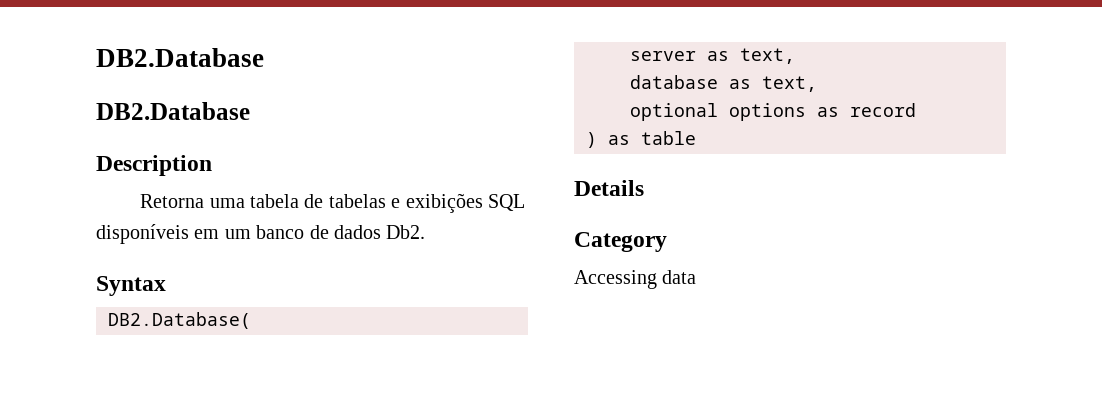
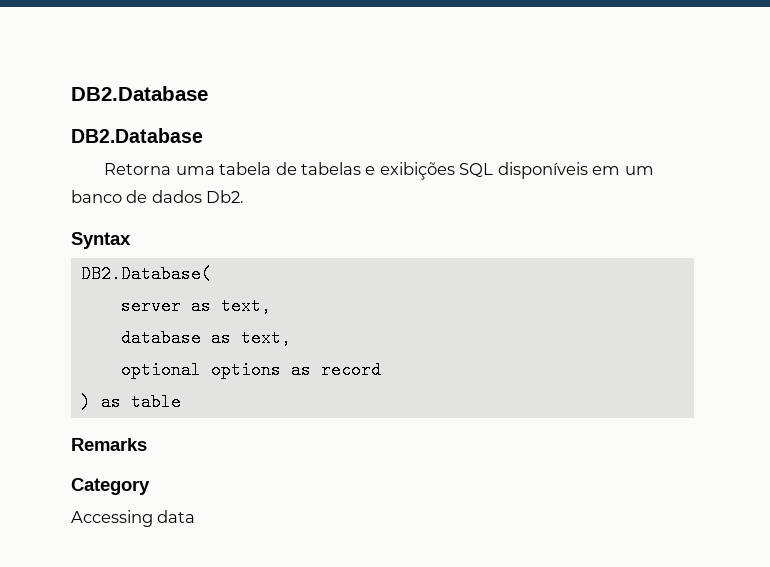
[96,155,212,176] // Description -> (203, 135) none
[574,180,644,196] Details -> [71,438,147,451] Remarks

